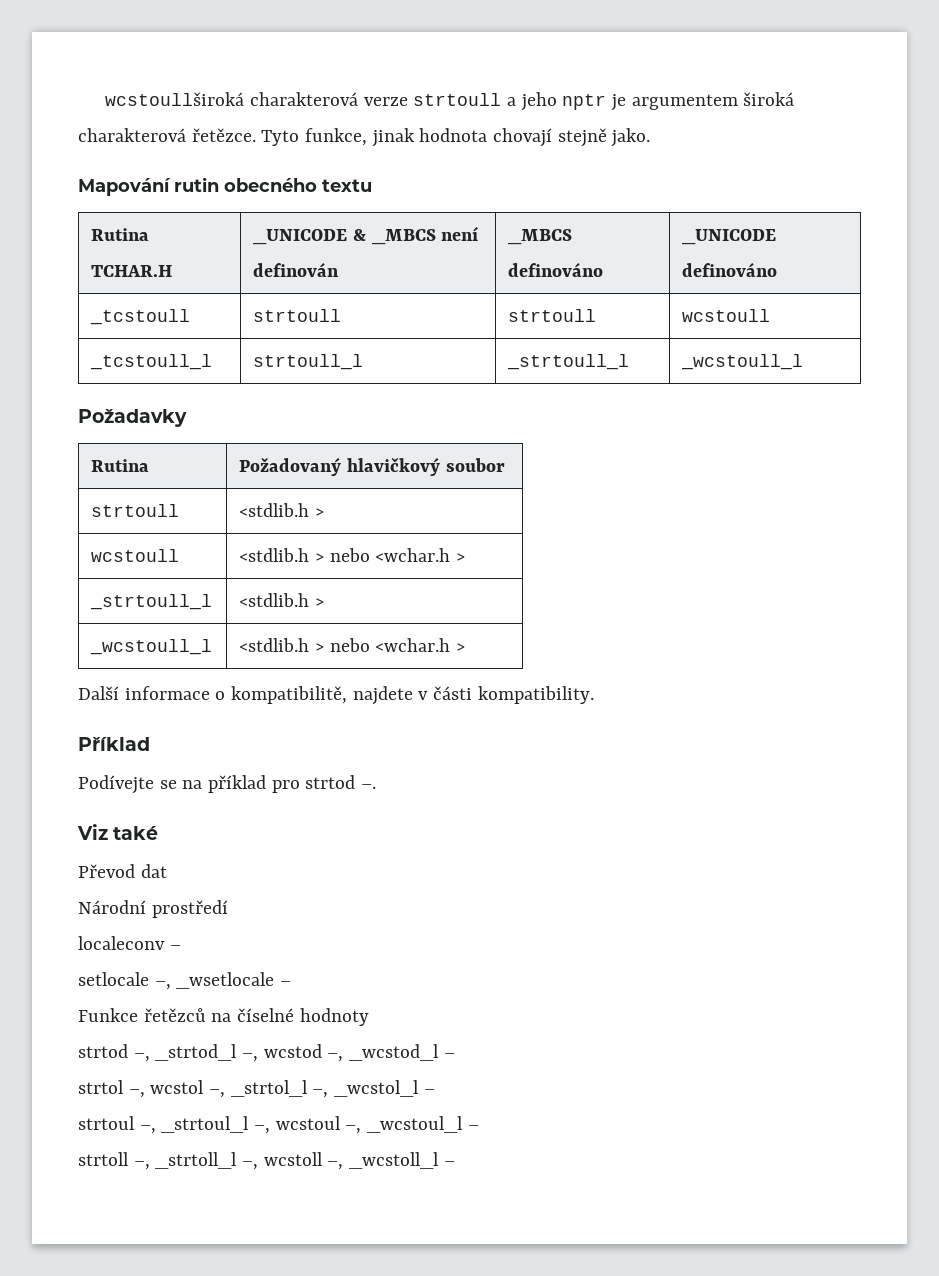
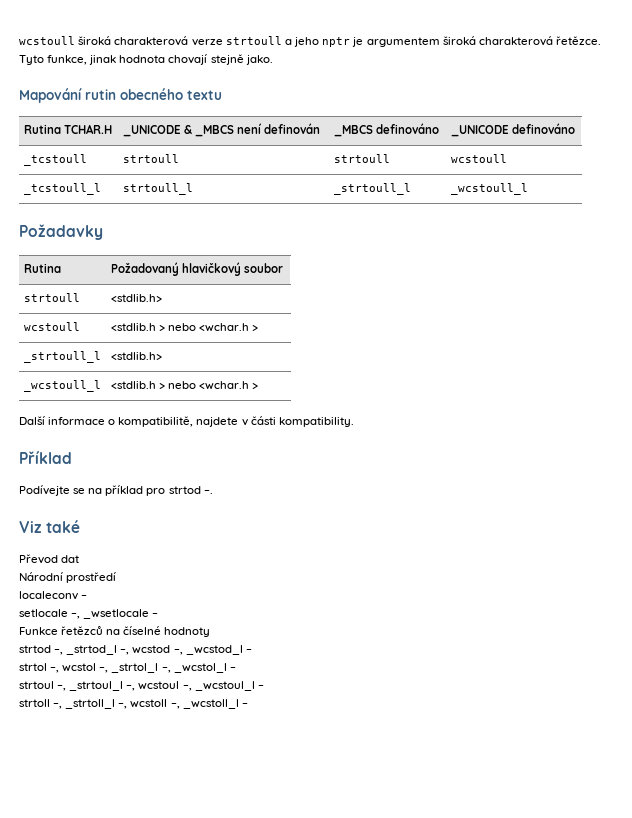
[105,92,245,106] wcstoullširoká -> [19,36,112,45] wcstoull široká
[239,503,324,517] <stdlib.h > -> [110,294,162,302] <stdlib.h>
[239,593,324,607] <stdlib.h > -> [110,352,162,360] <stdlib.h>

